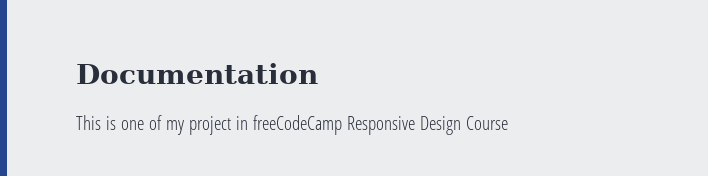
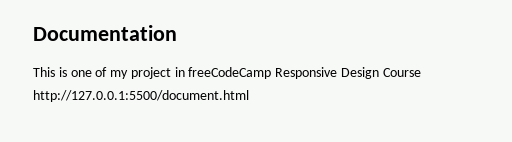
(508, 123) none -> [33,90,249,102] // http://127.0.0.1:5500/document.html

